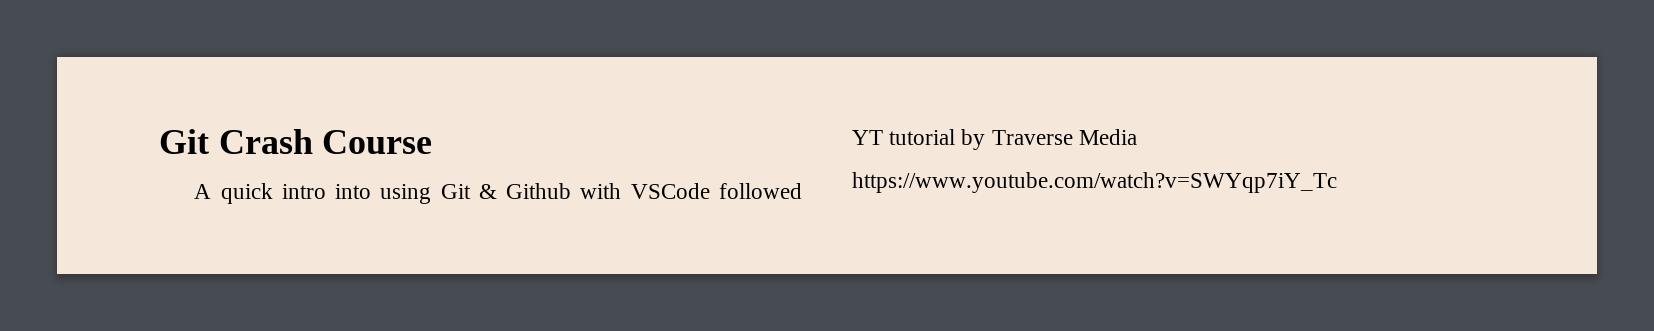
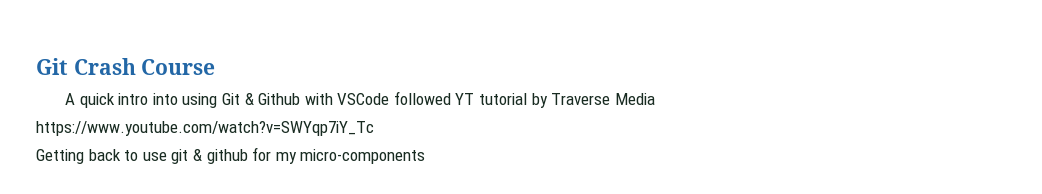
(1337, 182) none -> [36,147,426,164] // Getting back to use git & github for my micro-components

